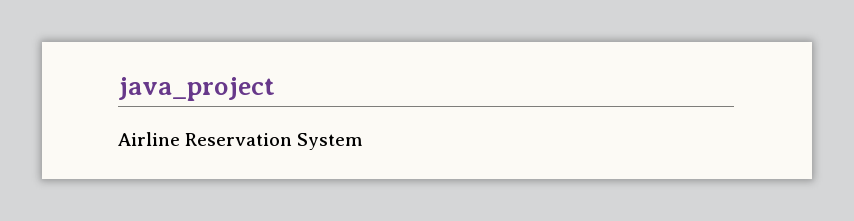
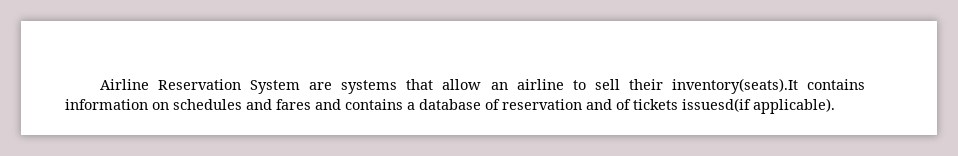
[118,77,275,101] java_project // -> (100, 84) none
(364, 141) none -> [309,78,865,94] [65,98,835,114] are systems that allow an airline to sell their inventory(seats).It contains information on schedules and fares and contains a database of reservation and of tickets issuesd(if applicable).

